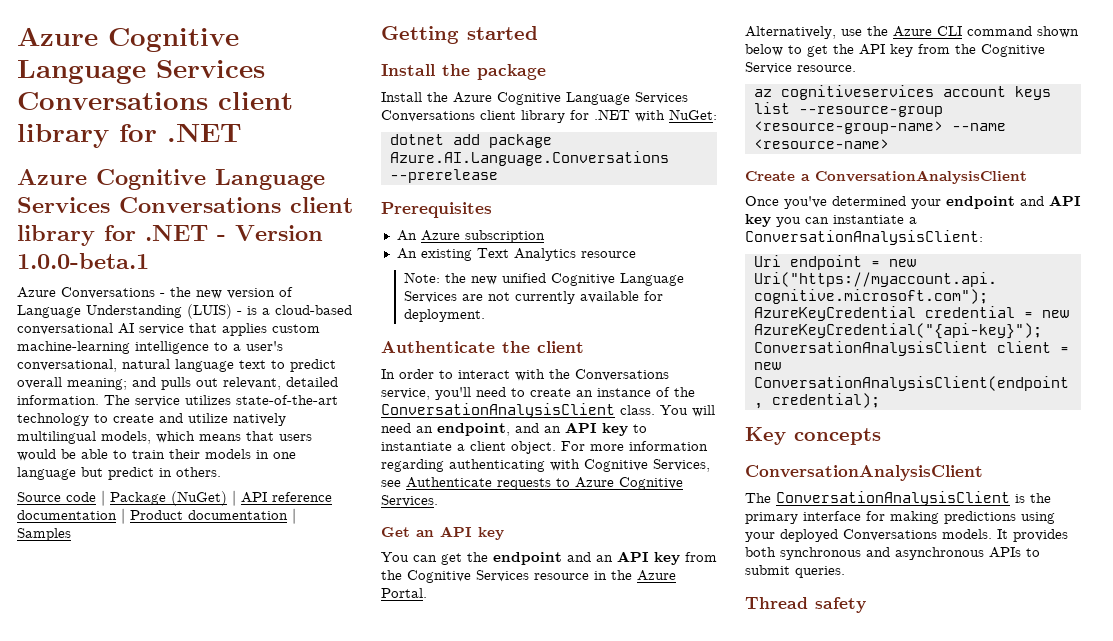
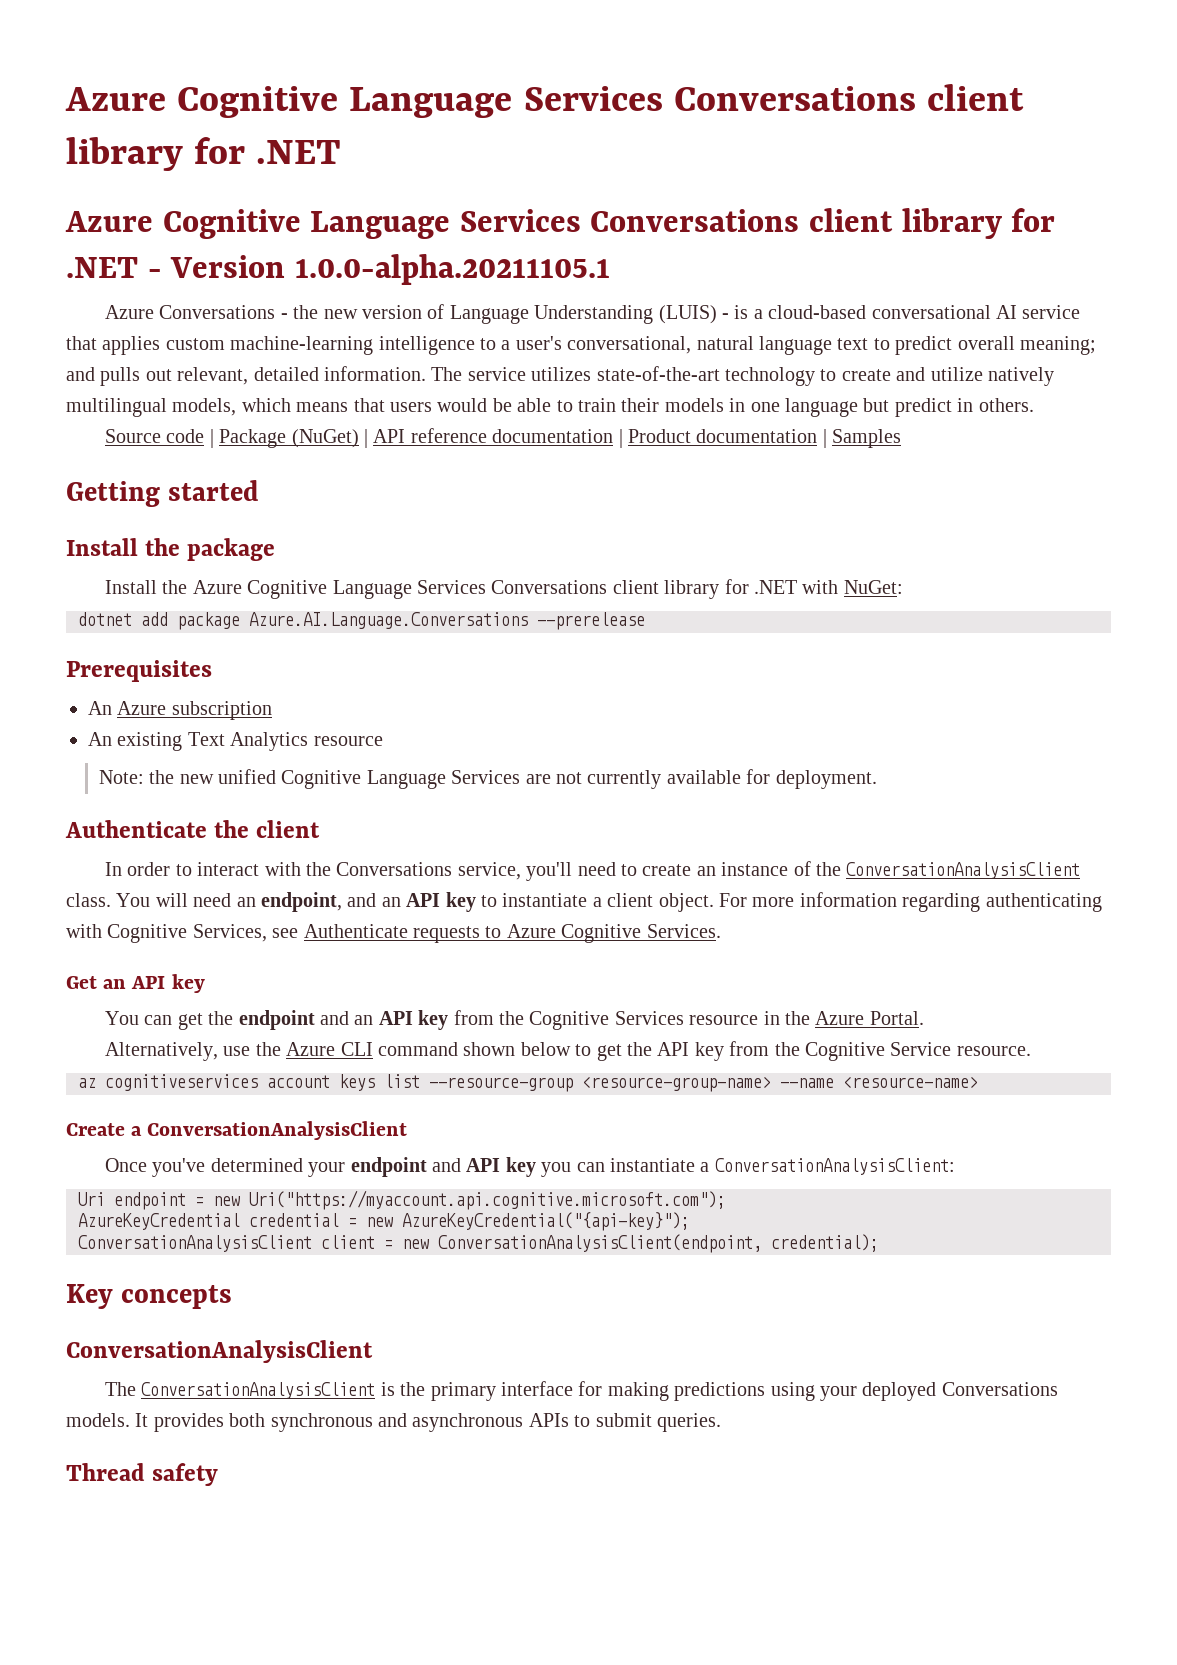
[17,253,149,269] 1.0.0-beta.1 -> [294,254,610,285] 1.0.0-alpha.20211105.1

